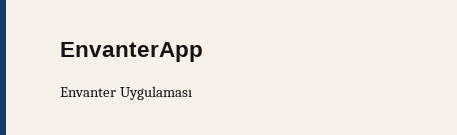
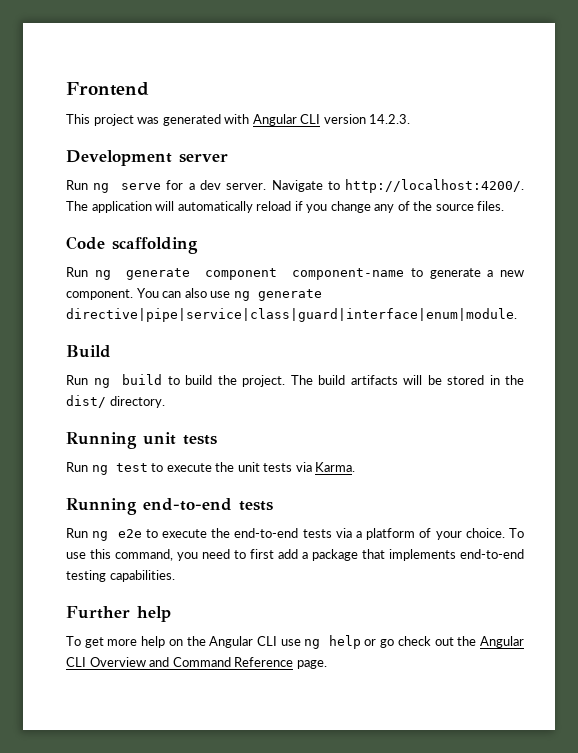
[60,42,203,62] [60,86,192,100] EnvanterApp // Envanter Uygulaması -> [66,82,149,96] [66,114,411,126] [66,150,228,166] [66,179,524,193] [66,201,505,213] [66,236,198,254] [66,267,524,280] [66,288,322,301] [66,308,517,322] [66,345,111,358] [66,374,524,388] [66,395,165,408] [66,432,217,449] [66,462,356,475] [66,498,273,515] [66,528,524,541] [66,549,524,561] [66,570,175,582] [66,606,171,622] [66,635,524,649] [66,657,327,669] Frontend // This project was generated with Angular CLI version 14.2.3. // Development server // Run ng serve for a dev server. Navigate to http://localhost:4200/. The application will automatically reload if you change any of the source files. // Code scaffolding // Run ng generate component component-name to generate a new component. You can also use ng generate directive|pipe|service|class|guard|interface|enum|module. // Build // Run ng build to build the project. The build artifacts will be stored in the dist/ directory. // Running unit tests // Run ng test to execute the unit tests via Karma. // Running end-to-end tests // Run ng e2e to execute the end-to-end tests via a platform of your choice. To use this command, you need to first add a package that implements end-to-end testing capabilities. // Further help // To get more help on the Angular CLI use ng help or go check out the Angular CLI Overview and Command Reference page.

